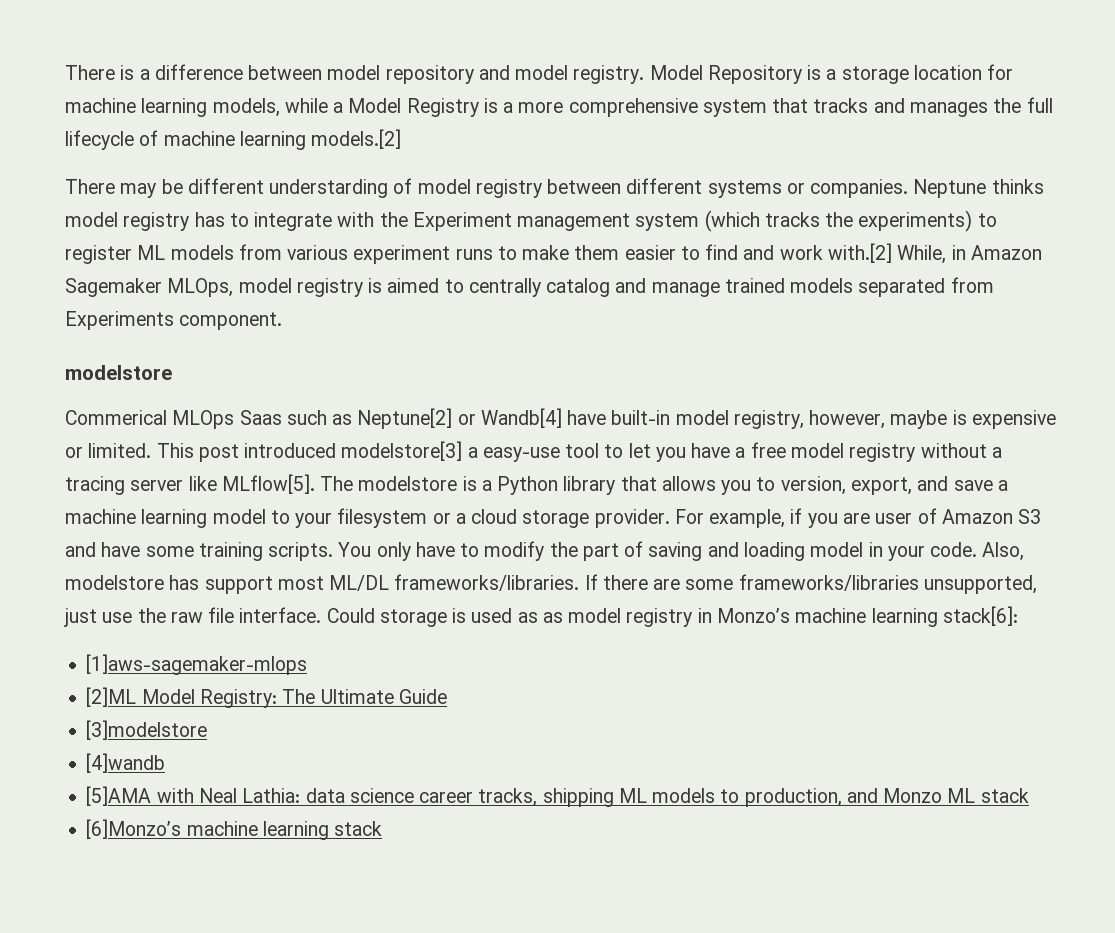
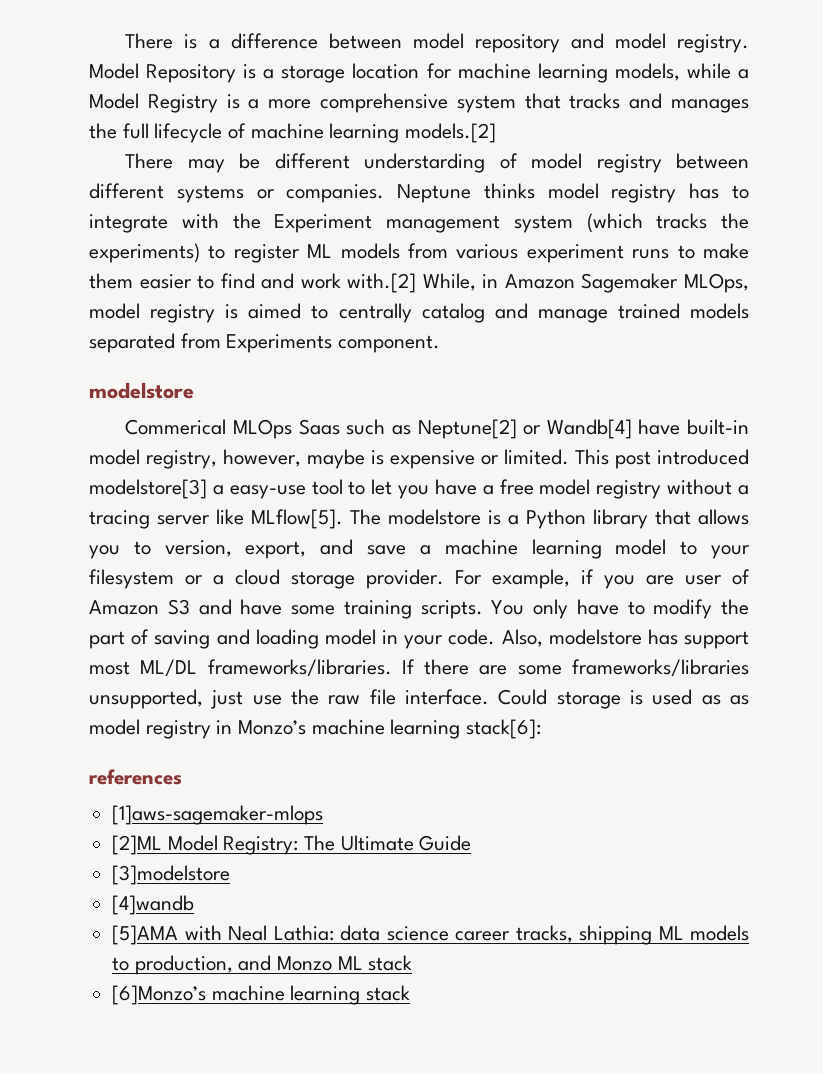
(1018, 616) none -> [89,769,182,785] // references

